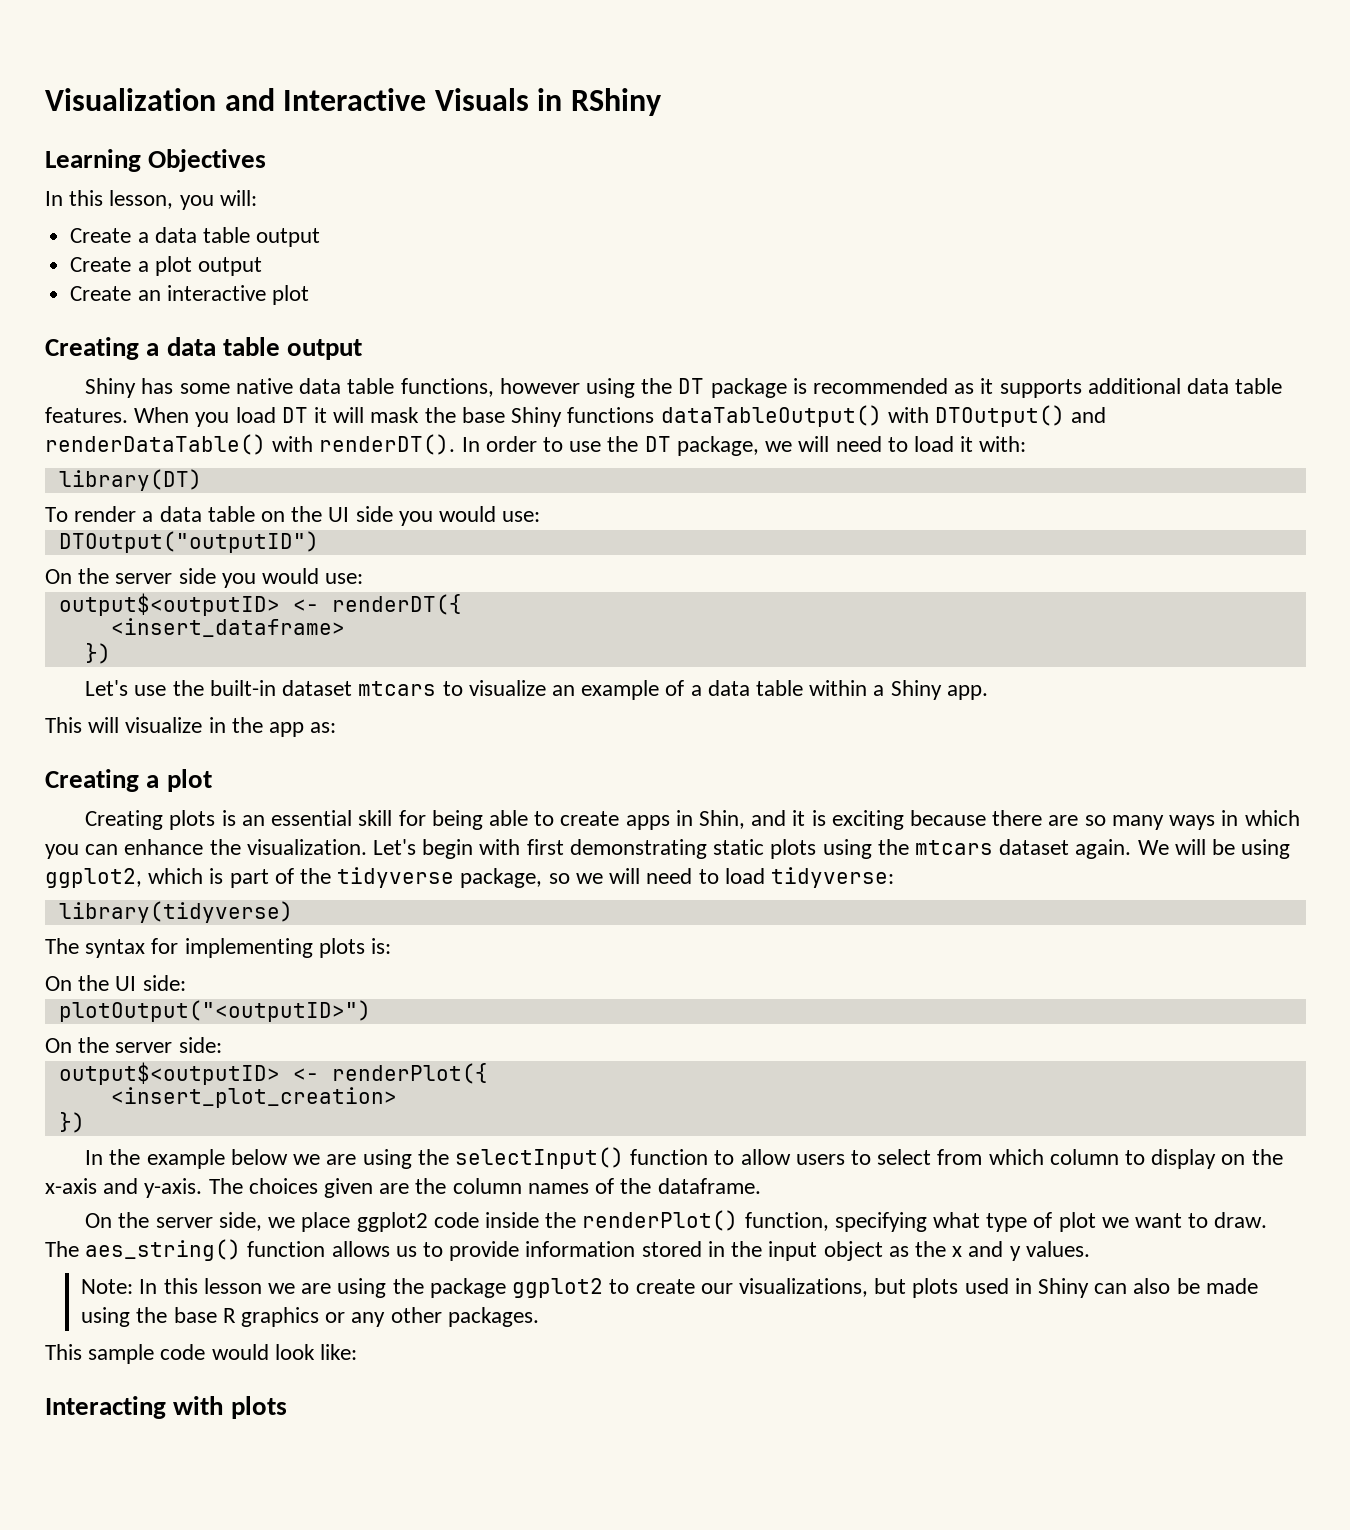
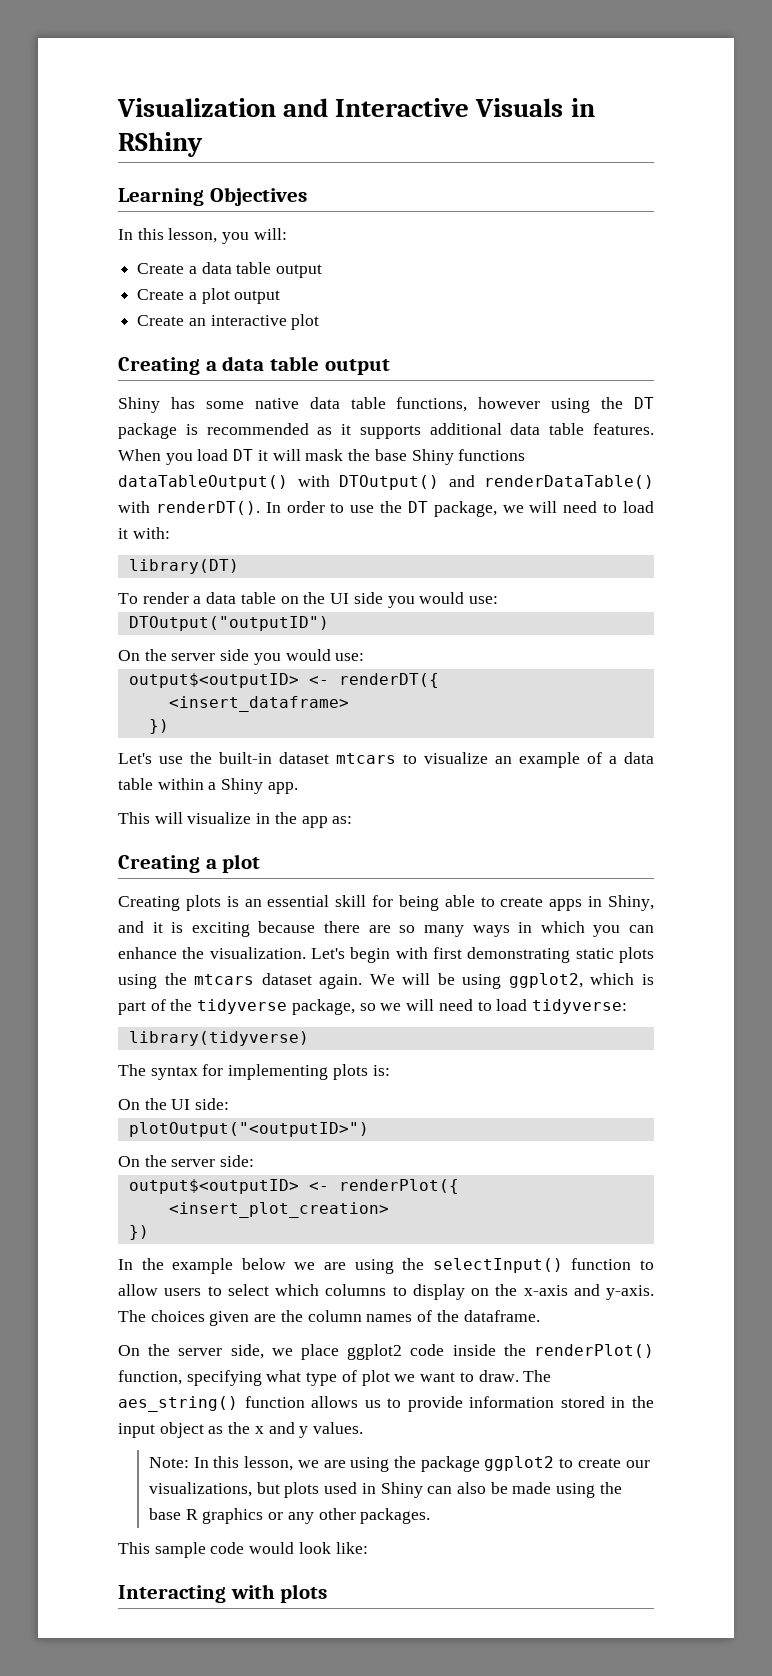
[698,810,745,829] Shin, -> [608,895,655,911] Shiny,
[937,1149,1119,1165] from which column -> [275,1284,387,1296] which columns
[203,1278,262,1294] lesson -> [244,1456,294,1471] lesson,

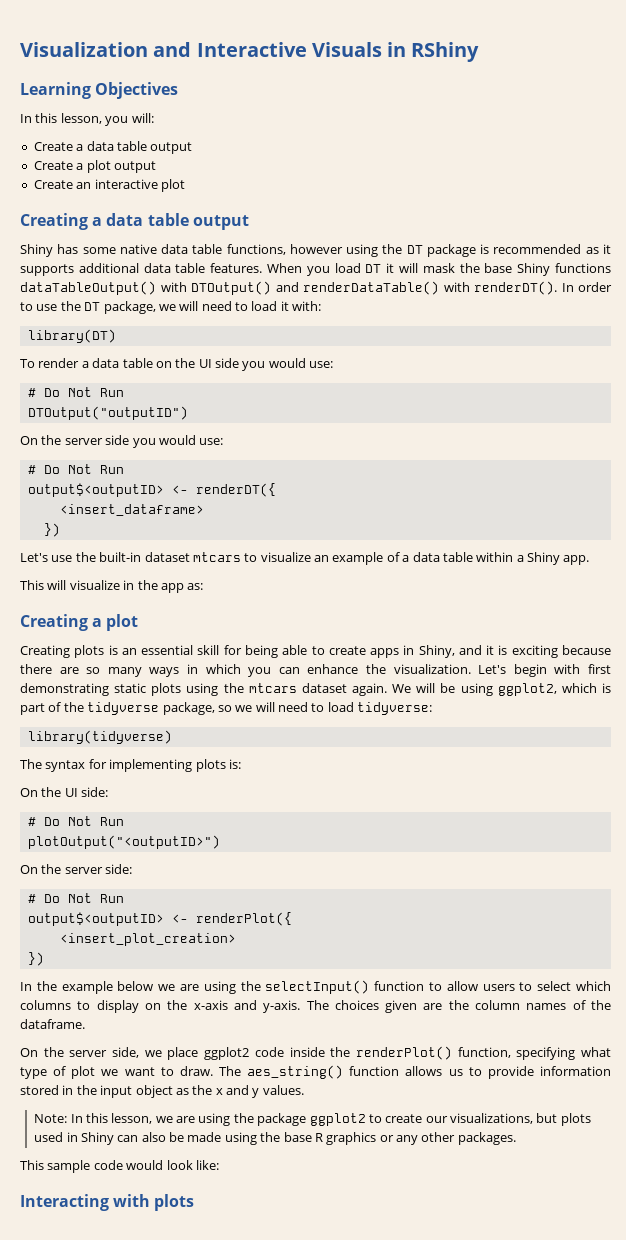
(498, 600) none -> [27,387,124,397] // # Do Not Run
(365, 657) none -> [27,464,124,474] // # Do Not Run
(230, 1104) none -> [27,816,124,826] // # Do Not Run
(255, 1161) none -> [27,893,124,903] // # Do Not Run

